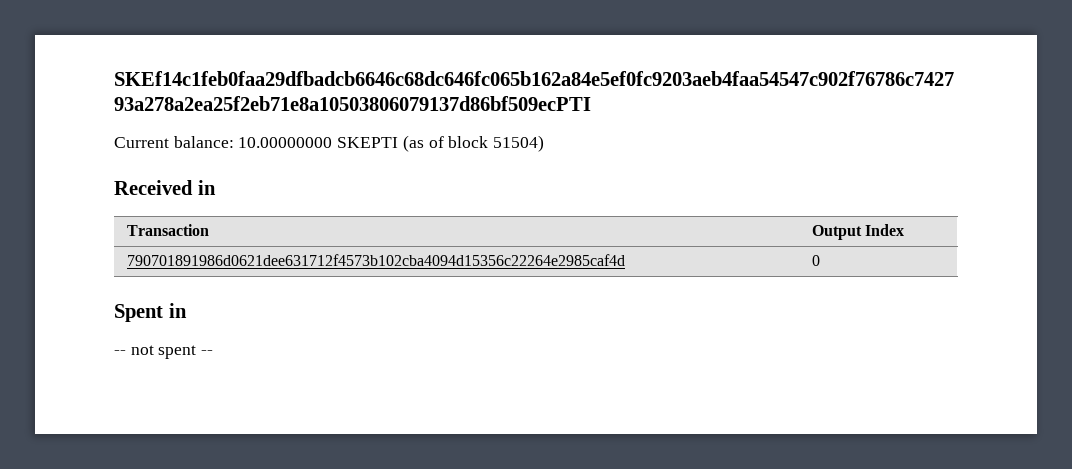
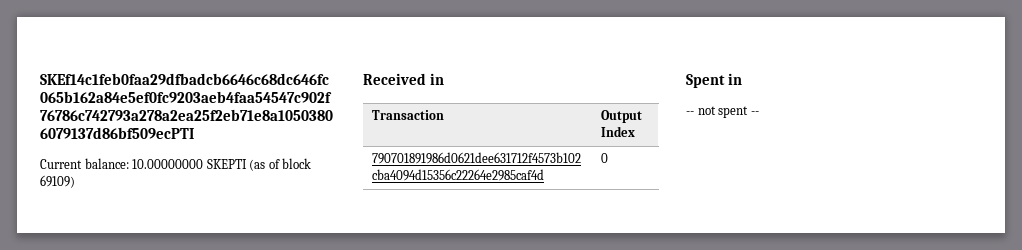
[493,135,545,152] 51504) -> [40,175,75,188] 69109)

